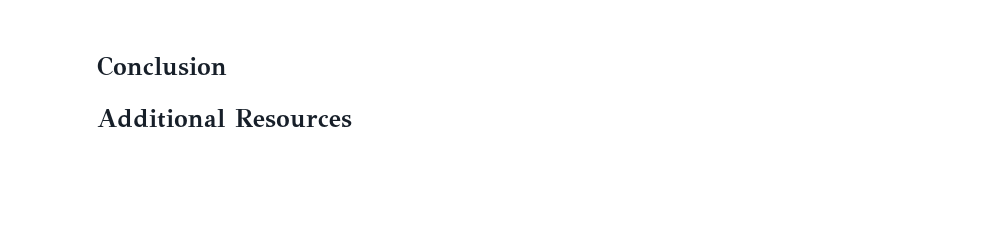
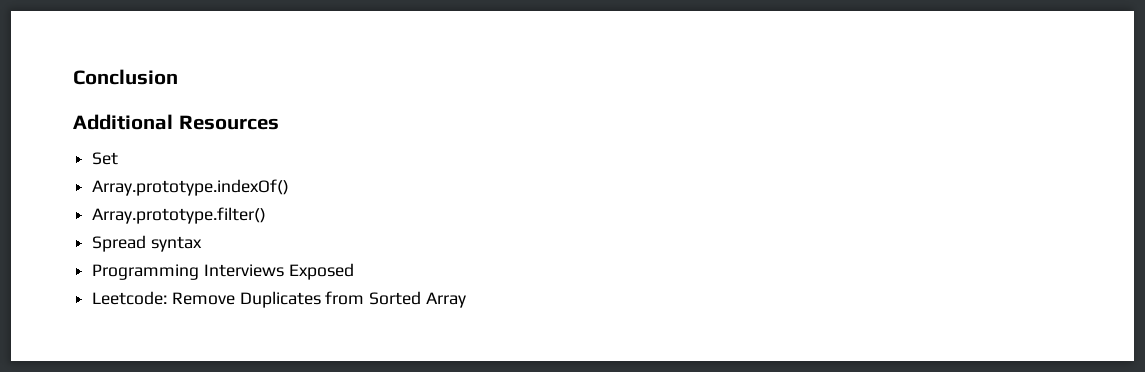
(352, 118) none -> [92,152,119,165] [92,179,290,196] [92,207,267,224] [92,235,202,252] [92,263,354,280] [92,291,466,308] // Set // Array.prototype.indexOf() // Array.prototype.filter() // Spread syntax // Programming Interviews Exposed // Leetcode: Remove Duplicates from Sorted Array

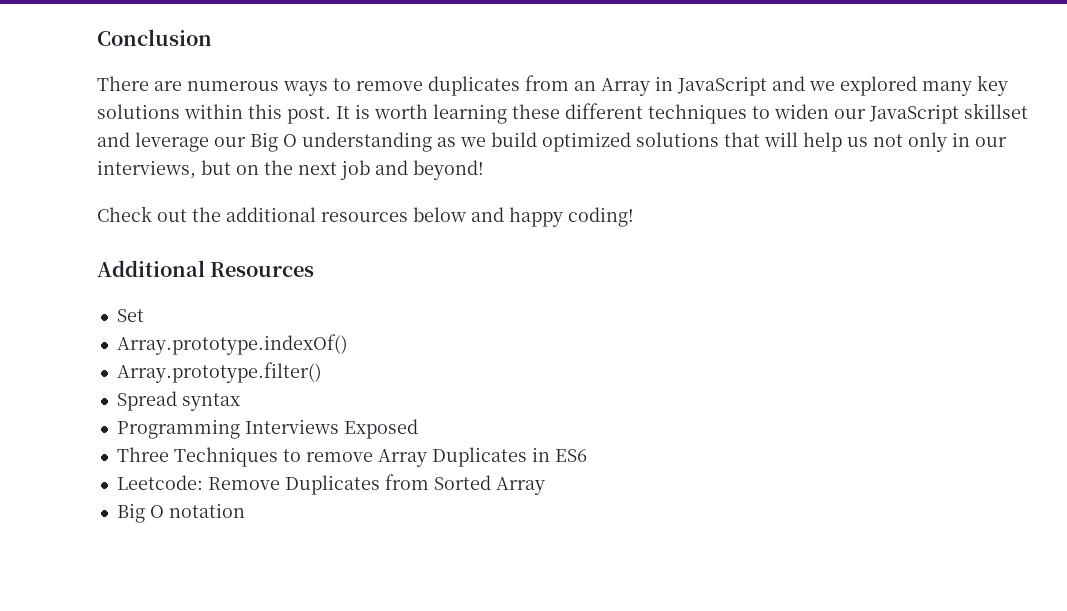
(178, 77) none -> [97,75,1008,96] [97,103,1028,124] [97,132,1007,152] [97,160,484,180] [97,206,634,227] // There are numerous ways to remove duplicates from an Array in JavaScript and we explored many key solutions within this post. It is worth learning these different techniques to widen our JavaScript skillset and leverage our Big O understanding as we build optimized solutions that will help us not only in our interviews, but on the next job and beyond! // Check out the additional resources below and happy coding!
(354, 271) none -> [116,447,587,467] // Three Techniques to remove Array Duplicates in ES6
(466, 300) none -> [116,503,245,523] // Big O notation

